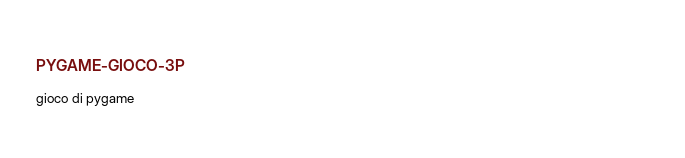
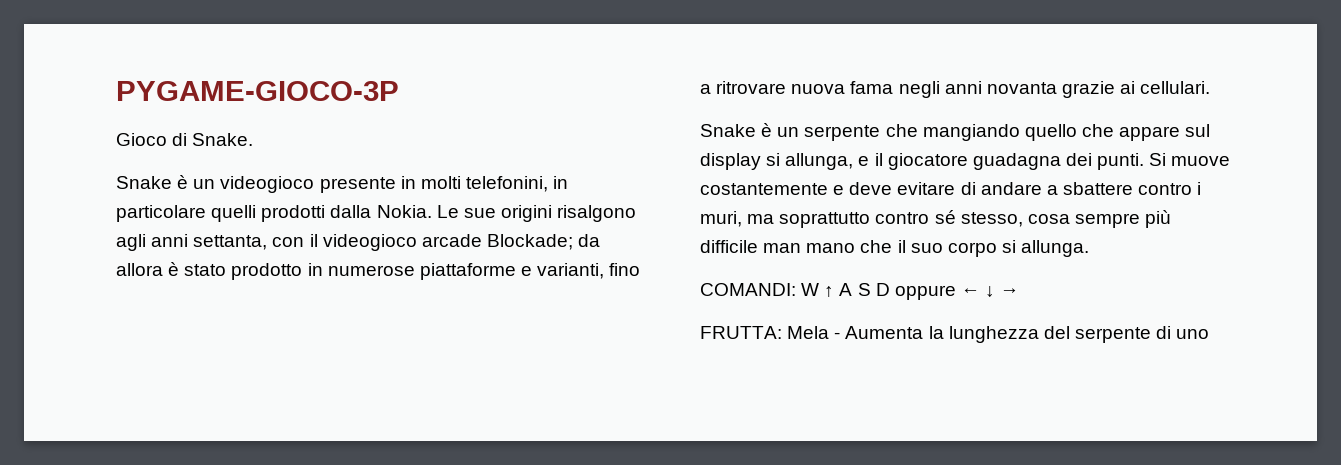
[36,93,135,106] gioco di pygame -> [116,133,254,146] [116,175,569,193] [116,205,637,222] [116,234,601,251] [116,262,641,280] [700,81,1211,98] [700,123,1211,141] [700,153,1231,170] [700,182,1202,195] [700,210,1172,228] [700,240,1090,257] [700,283,1020,300] [700,326,1210,343] Gioco di Snake. // Snake è un videogioco presente in molti telefonini, in particolare quelli prodotti dalla Nokia. Le sue origini risalgono agli anni settanta, con il videogioco arcade Blockade; da allora è stato prodotto in numerose piattaforme e varianti, fino a ritrovare nuova fama negli anni novanta grazie ai cellulari. // Snake è un serpente che mangiando quello che appare sul display si allunga, e il giocatore guadagna dei punti. Si muove costantemente e deve evitare di andare a sbattere contro i muri, ma soprattutto contro sé stesso, cosa sempre più difficile man mano che il suo corpo si allunga. // COMANDI: W ↑ A S D oppure ← ↓ → // FRUTTA: Mela - Aumenta la lunghezza del serpente di uno

